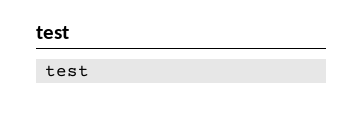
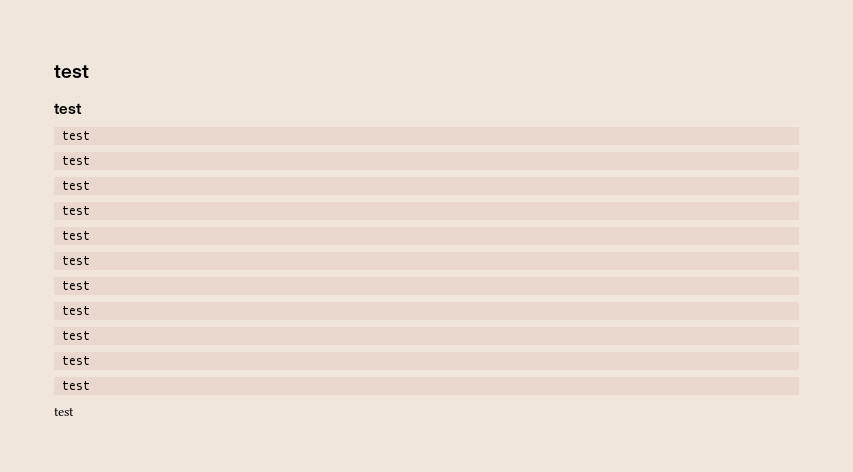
[36,26,69,39] [45,65,90,77] test // test -> [54,65,89,78] [54,103,82,114] [62,131,91,140] [62,156,91,165] [62,181,91,190] [62,206,91,215] [62,231,91,240] [62,256,91,265] [62,281,91,290] [62,306,91,315] [62,331,91,340] [62,356,91,365] [62,381,91,390] [54,407,74,416] test // test // test // test // test // test // test // test // test // test // test // test // test // test

